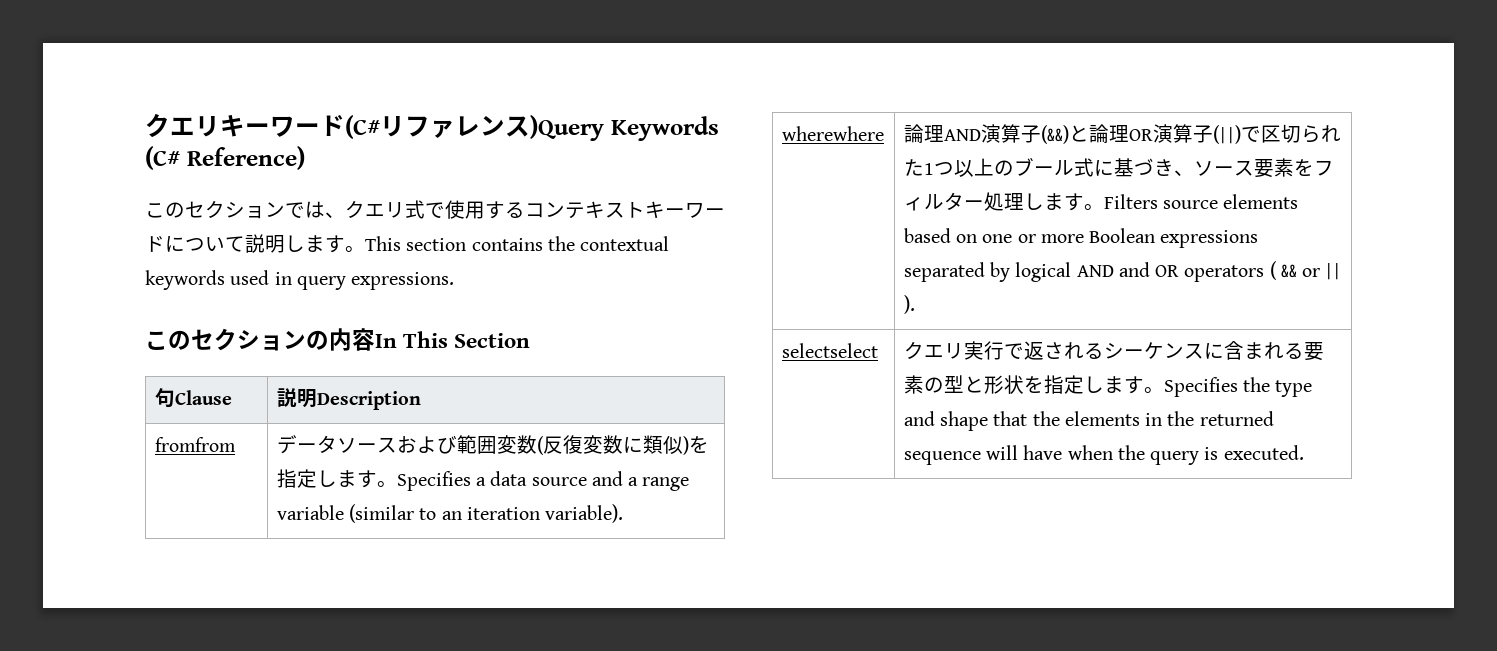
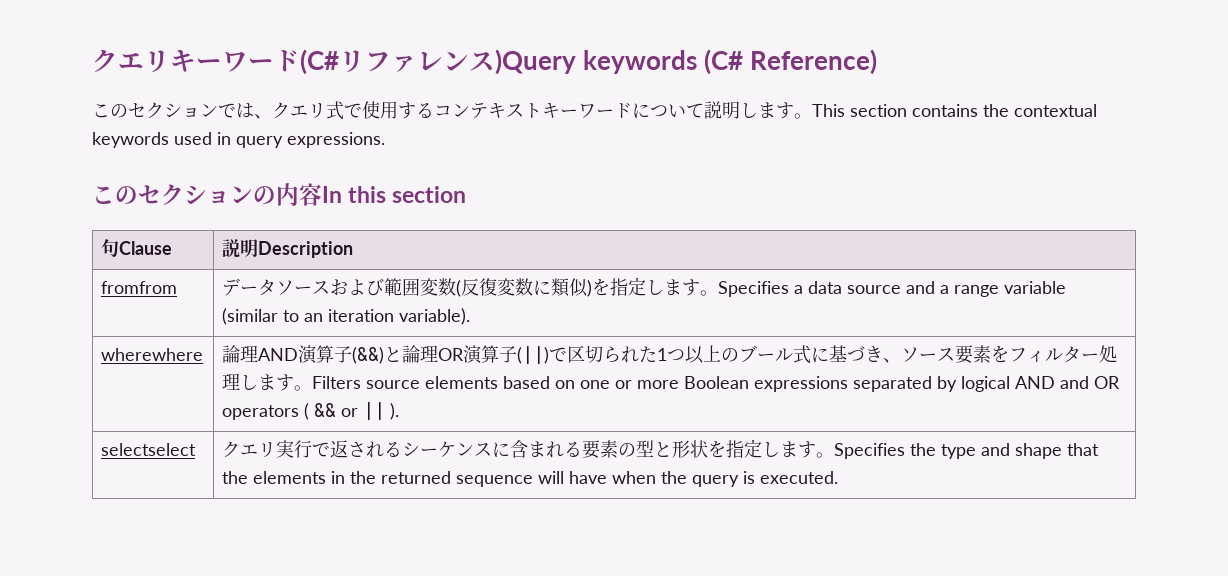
[610,116,719,141] Keywords -> [582,50,697,74] keywords
[403,331,531,348] This Section -> [348,186,467,203] this section

